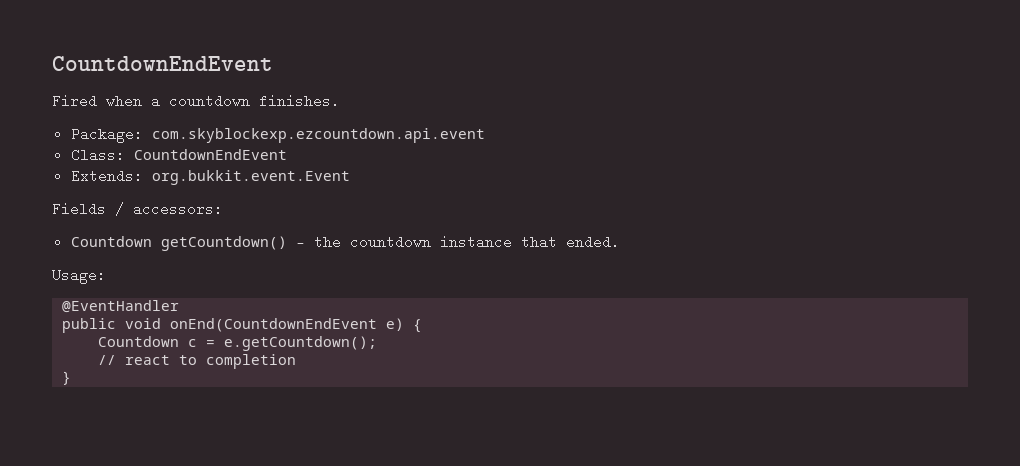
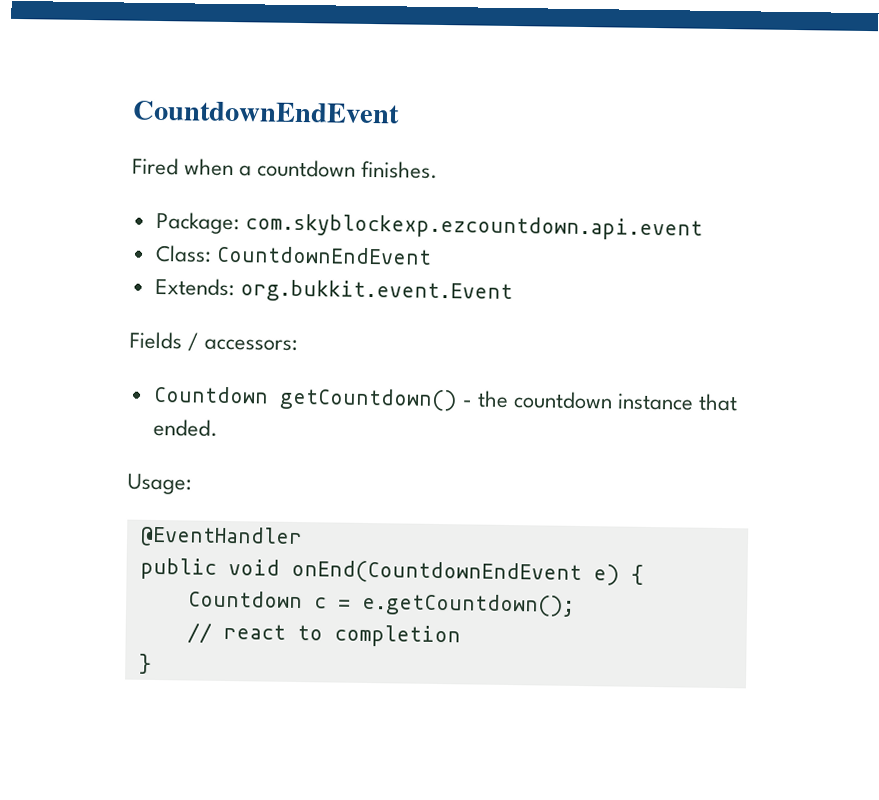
[295,243,305,247] — -> [461,400,472,407] -

